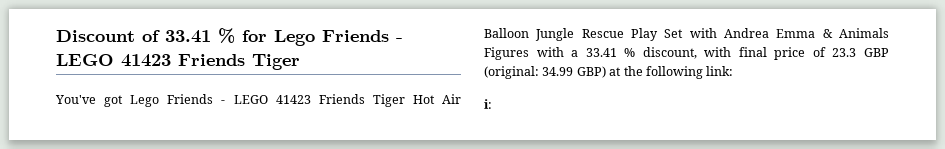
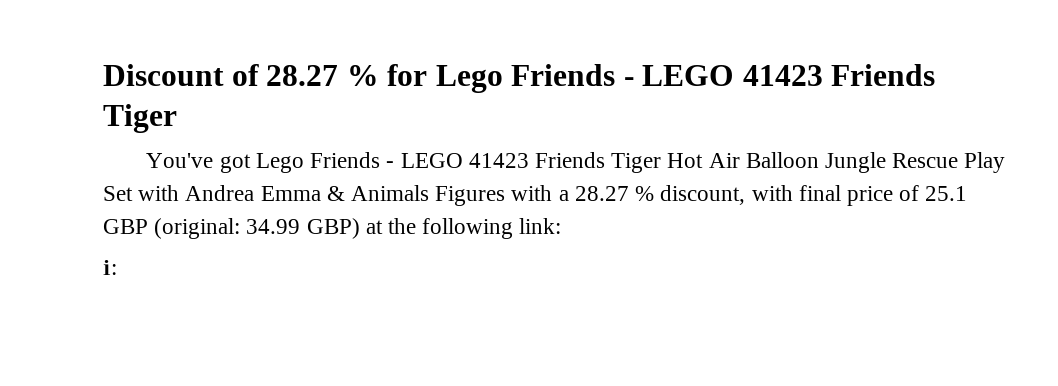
[165,30,211,43] 33.41 -> [266,65,339,86] 28.27
[585,48,617,57] 33.41 -> [574,186,629,201] 28.27
[832,48,857,57] 23.3 -> [925,186,968,201] 25.1

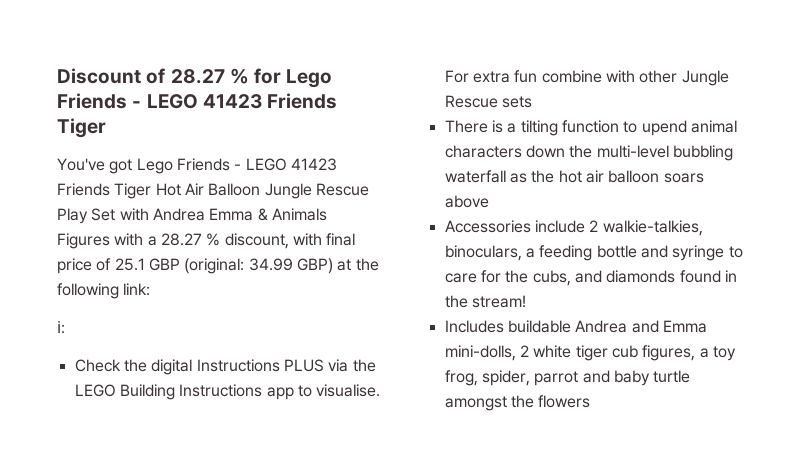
(117, 267) none -> [74,359,376,375] [74,384,381,400] [444,70,729,86] [444,95,532,108] [444,120,737,136] [444,145,733,161] [444,170,704,183] [444,195,489,208] [444,220,703,236] [444,245,743,261] [444,270,737,286] [444,295,526,308] [444,320,707,333] [444,345,736,361] [444,370,691,386] [444,395,591,411] // Check the digital Instructions PLUS via the LEGO Building Instructions app to visualise. For extra fun combine with other Jungle Rescue sets // There is a tilting function to upend animal characters down the multi-level bubbling waterfall as the hot air balloon soars above // Accessories include 2 walkie-talkies, binoculars, a feeding bottle and syringe to care for the cubs, and diamonds found in the stream! // Includes buildable Andrea and Emma mini-dolls, 2 white tiger cub figures, a toy frog, spider, parrot and baby turtle amongst the flowers

